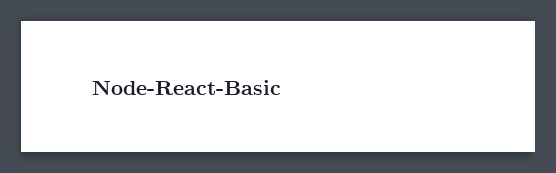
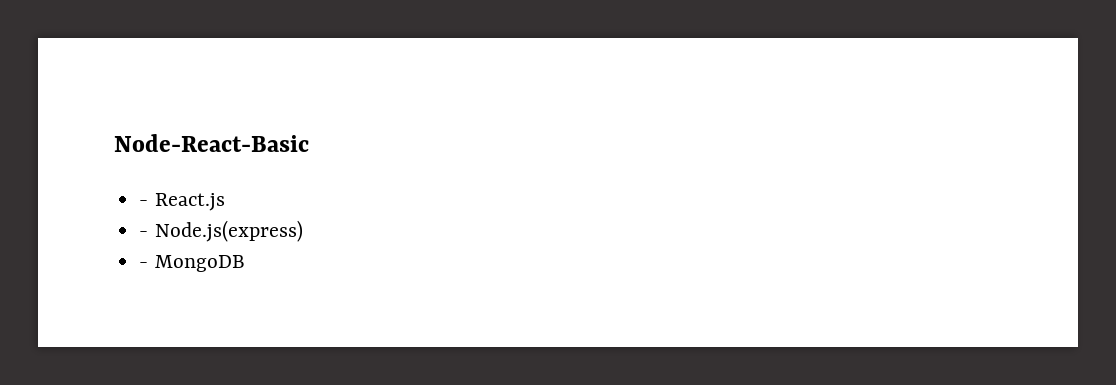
(281, 87) none -> [139,193,225,211] [139,220,303,242] [139,255,245,272] // - React.js // - Node.js(express) // - MongoDB

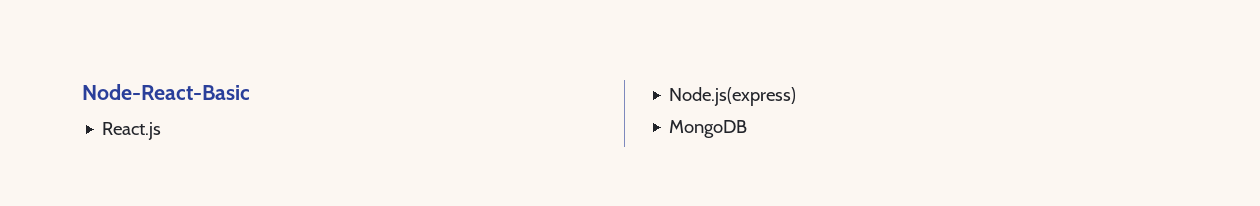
[139,200,149,206] - -> (250, 92) none
[139,231,149,237] - -> (162, 131) none
[139,262,149,268] - -> (797, 96) none

